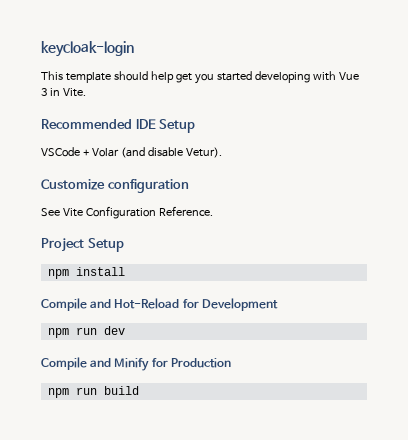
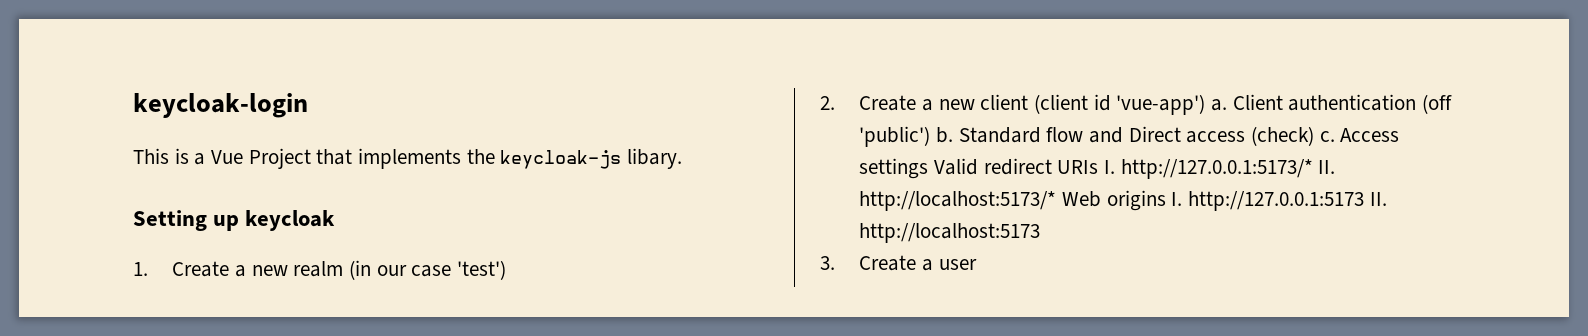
[65,71,359,84] [41,88,86,97] [41,119,196,133] [41,147,222,158] [41,179,189,193] [41,206,213,219] [41,238,124,252] [47,267,125,279] [41,298,278,311] [47,326,125,338] [41,357,231,371] [47,386,139,398] template should help get you started developing with Vue 3 in Vite. // Recommended IDE Setup // VSCode + Volar (and disable Vetur). // Customize configuration // See Vite Configuration Reference. // Project Setup // npm install // Compile and Hot-Reload for Development // npm run dev // Compile and Minify for Production // npm run build -> [174,148,683,169] [133,210,336,231] [133,260,507,280] [820,94,1453,115] [859,126,1400,147] [859,158,1336,179] [859,190,1387,211] [859,223,1041,243] [820,255,977,271] is a Vue Project that implements the keycloak-js libary. // Setting up keycloak // 1. Create a new realm (in our case 'test') // 2. Create a new client (client id 'vue-app') a. Client authentication (off 'public') b. Standard flow and Direct access (check) c. Access settings Valid redirect URIs I. http://127.0.0.1:5173/* II. http://localhost:5173/* Web origins I. http://127.0.0.1:5173 II. http://localhost:5173 // 3. Create a user

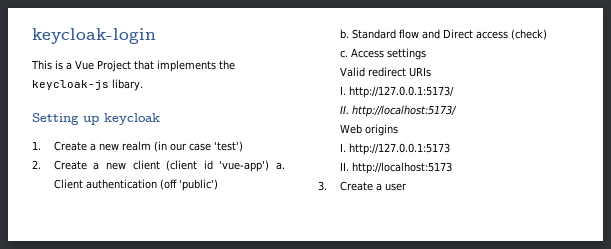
(931, 136) none -> (218, 185) //
(1315, 136) none -> (547, 34) //
(929, 168) none -> (426, 54) //
[1104,159,1336,179] [859,191,1057,211] I. http://127.0.0.1:5173/* II. http://localhost:5173/* -> [339,86,454,98] [339,105,457,117] // I. http://127.0.0.1:5173/ // II. http://localhost:5173/ //
(1166, 200) none -> (398, 130) //
(1365, 201) none -> (450, 149) //

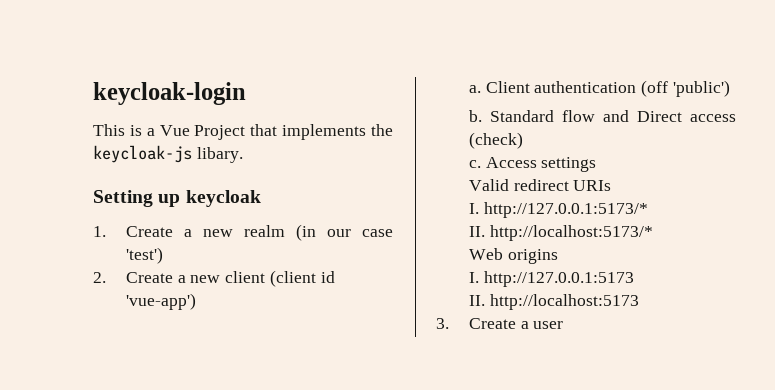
(270, 166) none -> (197, 301) //
[348,86,454,98] [339,105,457,117] http://127.0.0.1:5173/ // II. http://localhost:5173/ -> [483,202,648,218] [469,225,653,241] http://127.0.0.1:5173/* // II. http://localhost:5173/*

